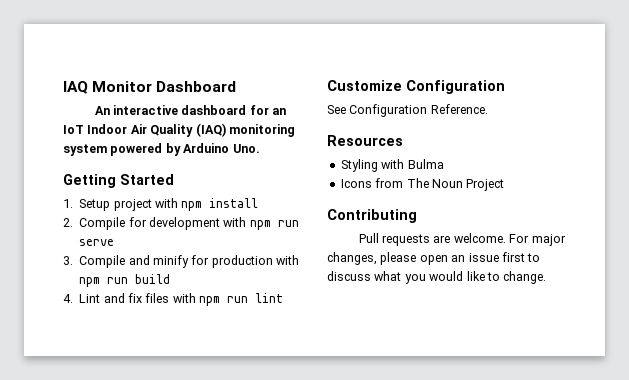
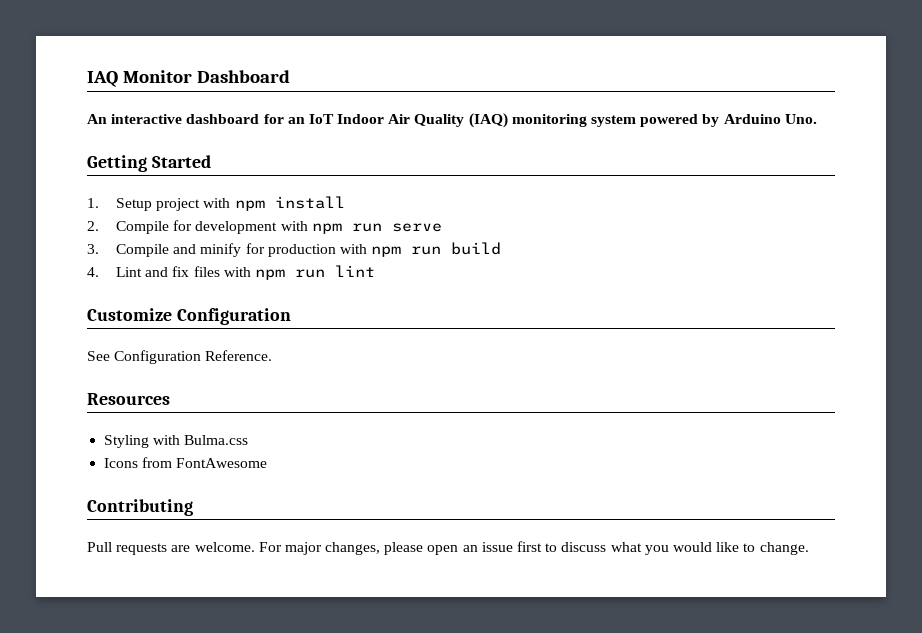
[407,159,444,169] Bulma -> [184,435,249,445] Bulma.css
[406,178,505,191] The Noun Project -> [176,458,268,468] FontAwesome

